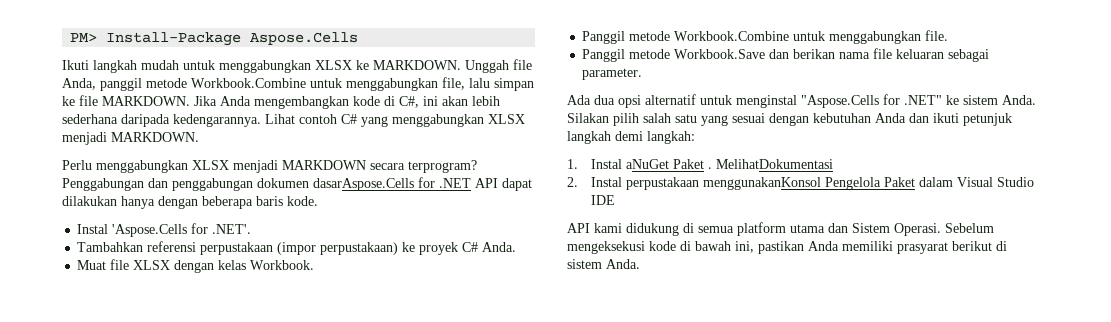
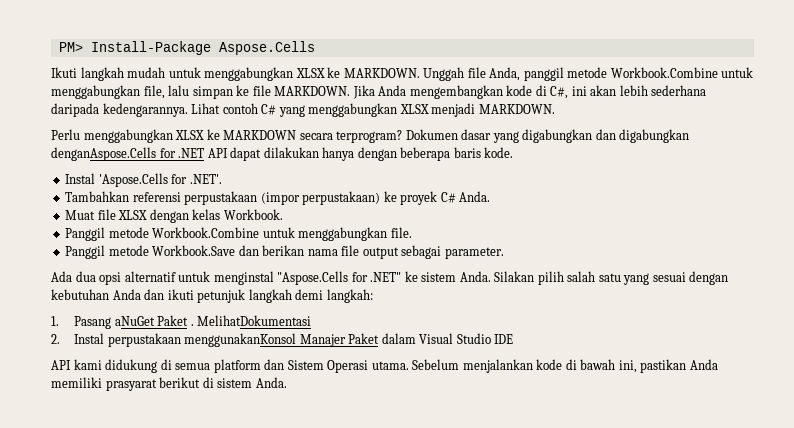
[233,160,278,173] menjadi -> [206,129,220,140] ke
[62,178,414,191] Penggabungan dan penggabungan dokumen dasarAspose.Cells -> [405,129,690,143] [51,147,156,161] Dokumen dasar yang digabungkan dan digabungkan denganAspose.Cells
[896,49,945,59] keluaran -> [362,247,399,259] output
[590,159,622,169] Instal -> [74,316,112,329] Pasang
[824,177,881,190] Pengelola -> [299,334,346,347] Manajer
[790,224,825,233] utama -> (261, 366) none
[894,223,994,236] [567,241,645,254] Operasi. Sebelum mengeksekusi -> [327,359,533,373] Operasi utama. Sebelum menjalankan

